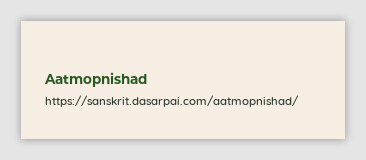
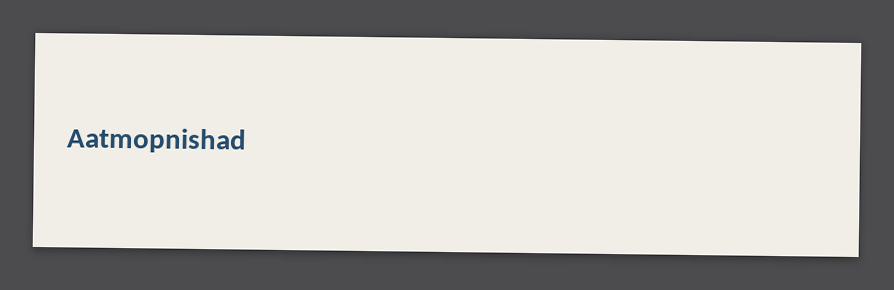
[45,95,299,107] // https://sanskrit.dasarpai.com/aatmopnishad/ -> (247, 140) none

